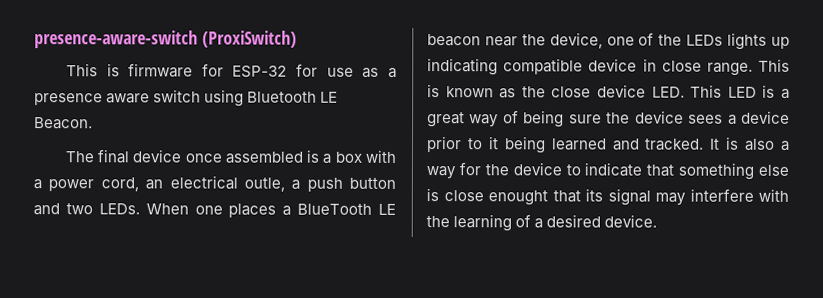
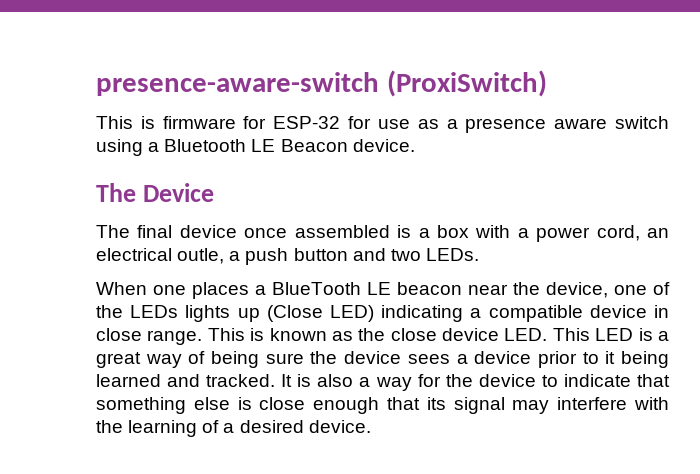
(245, 98) none -> [148,142,160,152] a
[34,117,93,130] Beacon. -> [280,139,415,152] [96,183,214,202] Beacon device. // The Device
(140, 209) none -> (479, 254) //
[427,58,498,76] indicating -> [266,305,482,322] (Close LED) indicating a
[488,190,548,206] enought -> [313,397,380,414] enough

